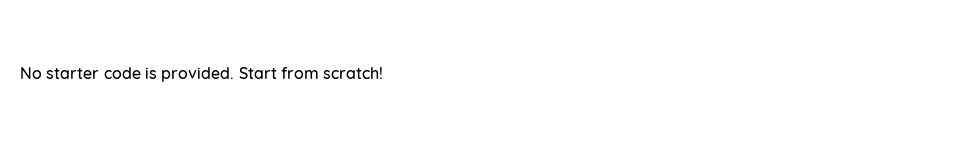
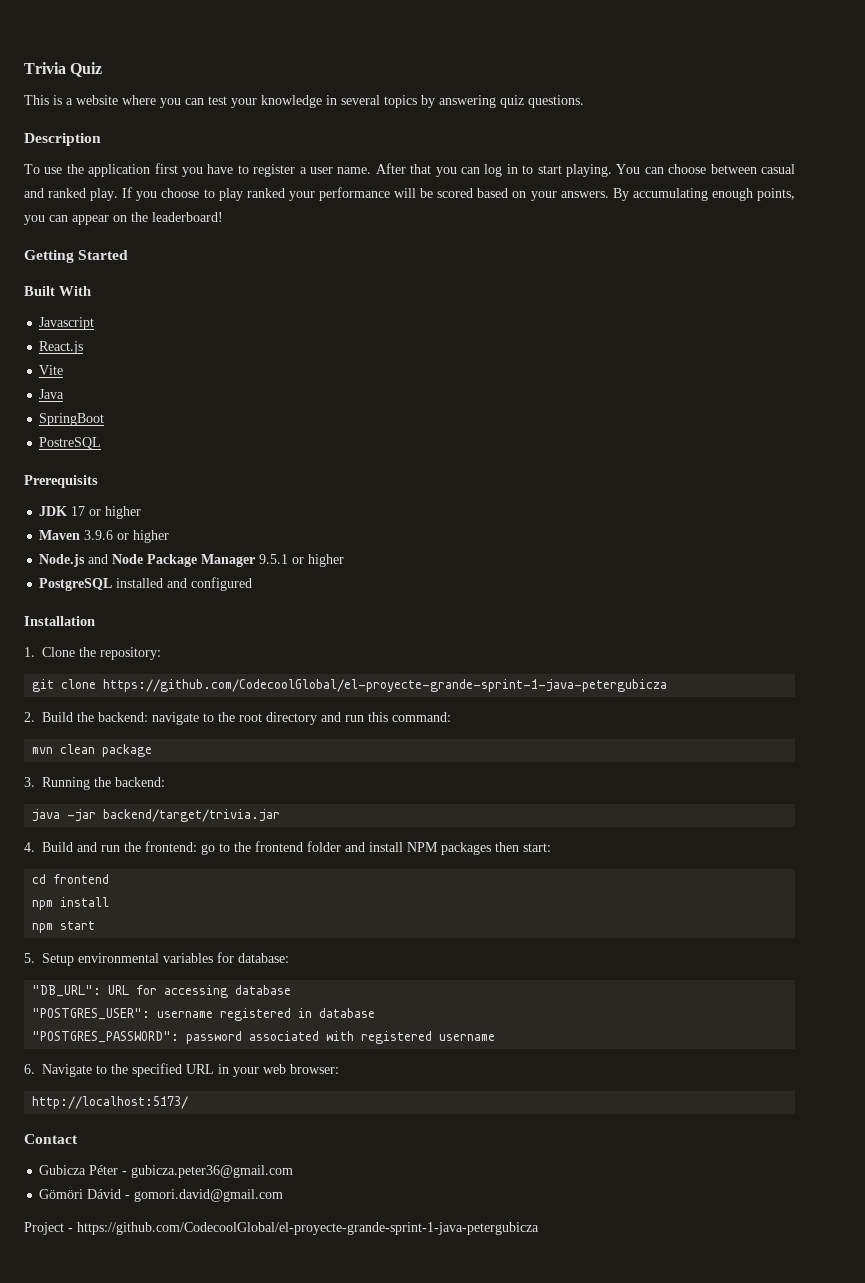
[20,67,384,82] No starter code is provided. Start from scratch! -> [24,62,103,77] [24,95,584,108] [24,133,101,146] [24,163,795,177] [24,187,795,201] [24,212,223,225] [24,250,129,263] [24,286,91,296] [39,317,95,330] [39,341,84,354] [39,365,64,375] [39,389,65,399] [39,413,105,426] [39,437,102,449] [24,475,98,488] [39,506,142,519] [39,530,170,543] [39,554,345,567] [39,577,253,591] [24,616,95,626] [24,647,161,660] [32,679,668,692] [24,712,451,725] [32,744,153,757] [24,777,165,790] [32,809,281,822] [24,841,551,855] [32,874,110,884] [32,897,110,910] [32,921,96,933] [24,952,289,966] [32,985,292,998] [32,1008,376,1021] [32,1031,496,1044] [24,1063,339,1077] [32,1096,189,1109] [24,1134,78,1144] [39,1165,294,1178] [39,1189,284,1202] [24,1222,539,1235] Trivia Quiz // This is a website where you can test your knowledge in several topics by answering quiz questions. // Description // To use the application first you have to register a user name. After that you can log in to start playing. You can choose between casual and ranked play. If you choose to play ranked your performance will be scored based on your answers. By accumulating enough points, you can appear on the leaderboard! // Getting Started // Built With // Javascript // React.js // Vite // Java // SpringBoot // PostreSQL // Prerequisits // JDK 17 or higher // Maven 3.9.6 or higher // Node.js and Node Package Manager 9.5.1 or higher // PostgreSQL installed and configured // Installation // 1. Clone the repository: // git clone https://github.com/CodecoolGlobal/el-proyecte-grande-sprint-1-java-petergubicza // 2. Build the backend: navigate to the root directory and run this command: // mvn clean package // 3. Running the backend: // java -jar backend/target/trivia.jar // 4. Build and run the frontend: go to the frontend folder and install NPM packages then start: // cd frontend // npm install // npm start // 5. Setup environmental variables for database: // "DB_URL": URL for accessing database // "POSTGRES_USER": username registered in database // "POSTGRES_PASSWORD": password associated with registered username // 6. Navigate to the specified URL in your web browser: // http://localhost:5173/ // Contact // Gubicza Péter - gubicza.peter36@gmail.com // Gömöri Dávid - gomori.david@gmail.com // Project - https://github.com/CodecoolGlobal/el-proyecte-grande-sprint-1-java-petergubicza

